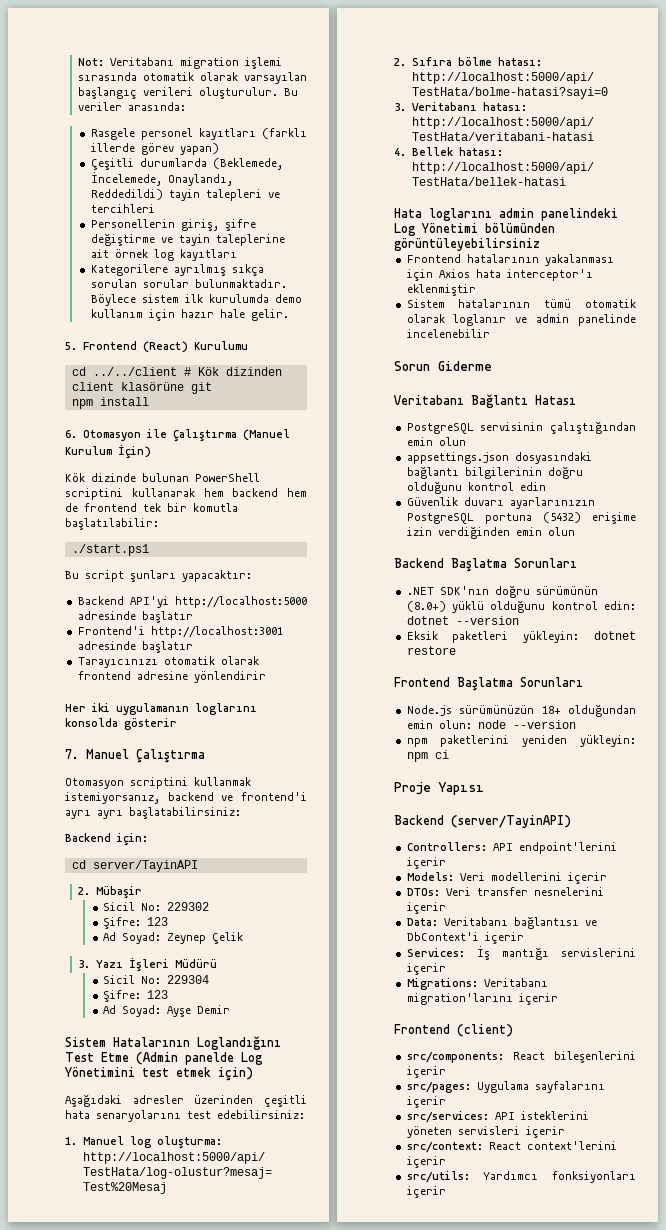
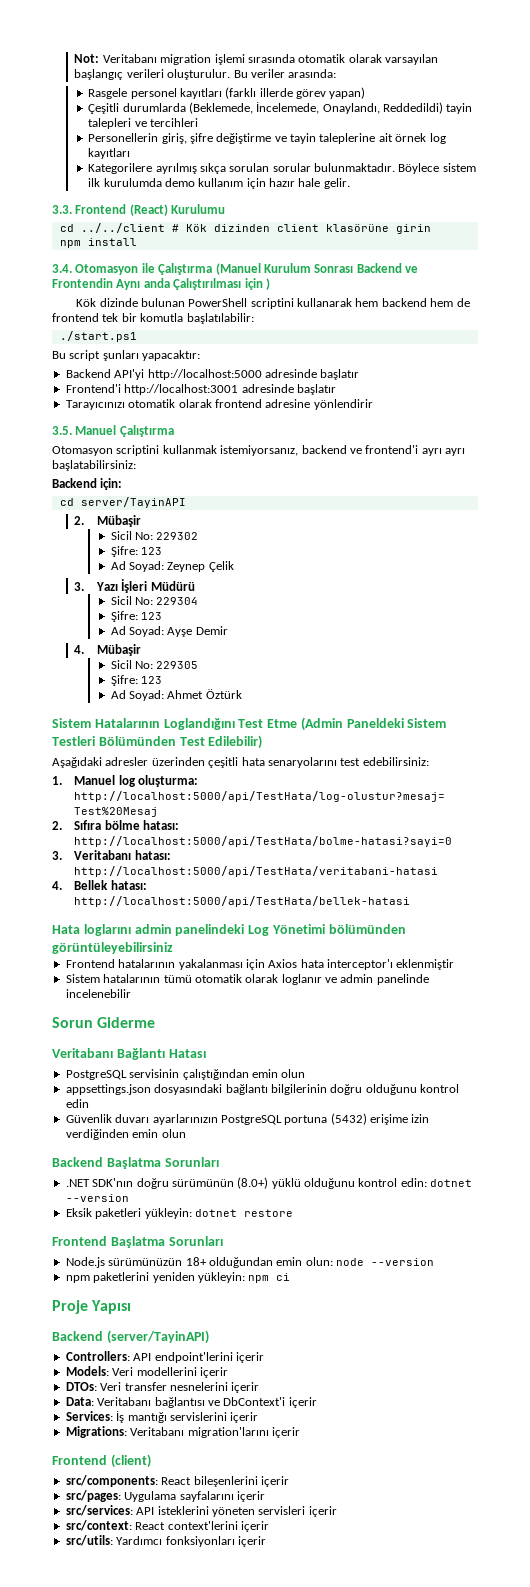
[65,342,77,350] 5. -> [52,205,72,214] 3.3.
[190,382,212,394] git -> [395,224,431,234] girin
[65,430,77,438] 6. -> [52,264,72,273] 3.4.
[118,444,151,459] İçin) -> [314,263,418,273] [52,278,270,290] Sonrası Backend ve Frontendin Aynı anda Çalıştırılması için )
[65,703,257,715] [65,718,177,730] [65,749,79,759] Her iki uygulamanın loglarını konsolda gösterir // 7. -> [52,426,72,435] 3.5.
(231, 1009) none -> [74,644,141,656] [110,660,199,669] [110,675,162,686] [110,689,242,701] // 4. Mübaşir // Sicil No: 229305 // Şifre: 123 // Ad Soyad: Ahmet Öztürk
[185,1052,263,1065] [64,1067,253,1081] panelde Log Yönetimini test etmek için) -> [346,718,447,728] [52,735,263,749] Paneldeki Sistem Testleri Bölümünden Test Edilebilir)

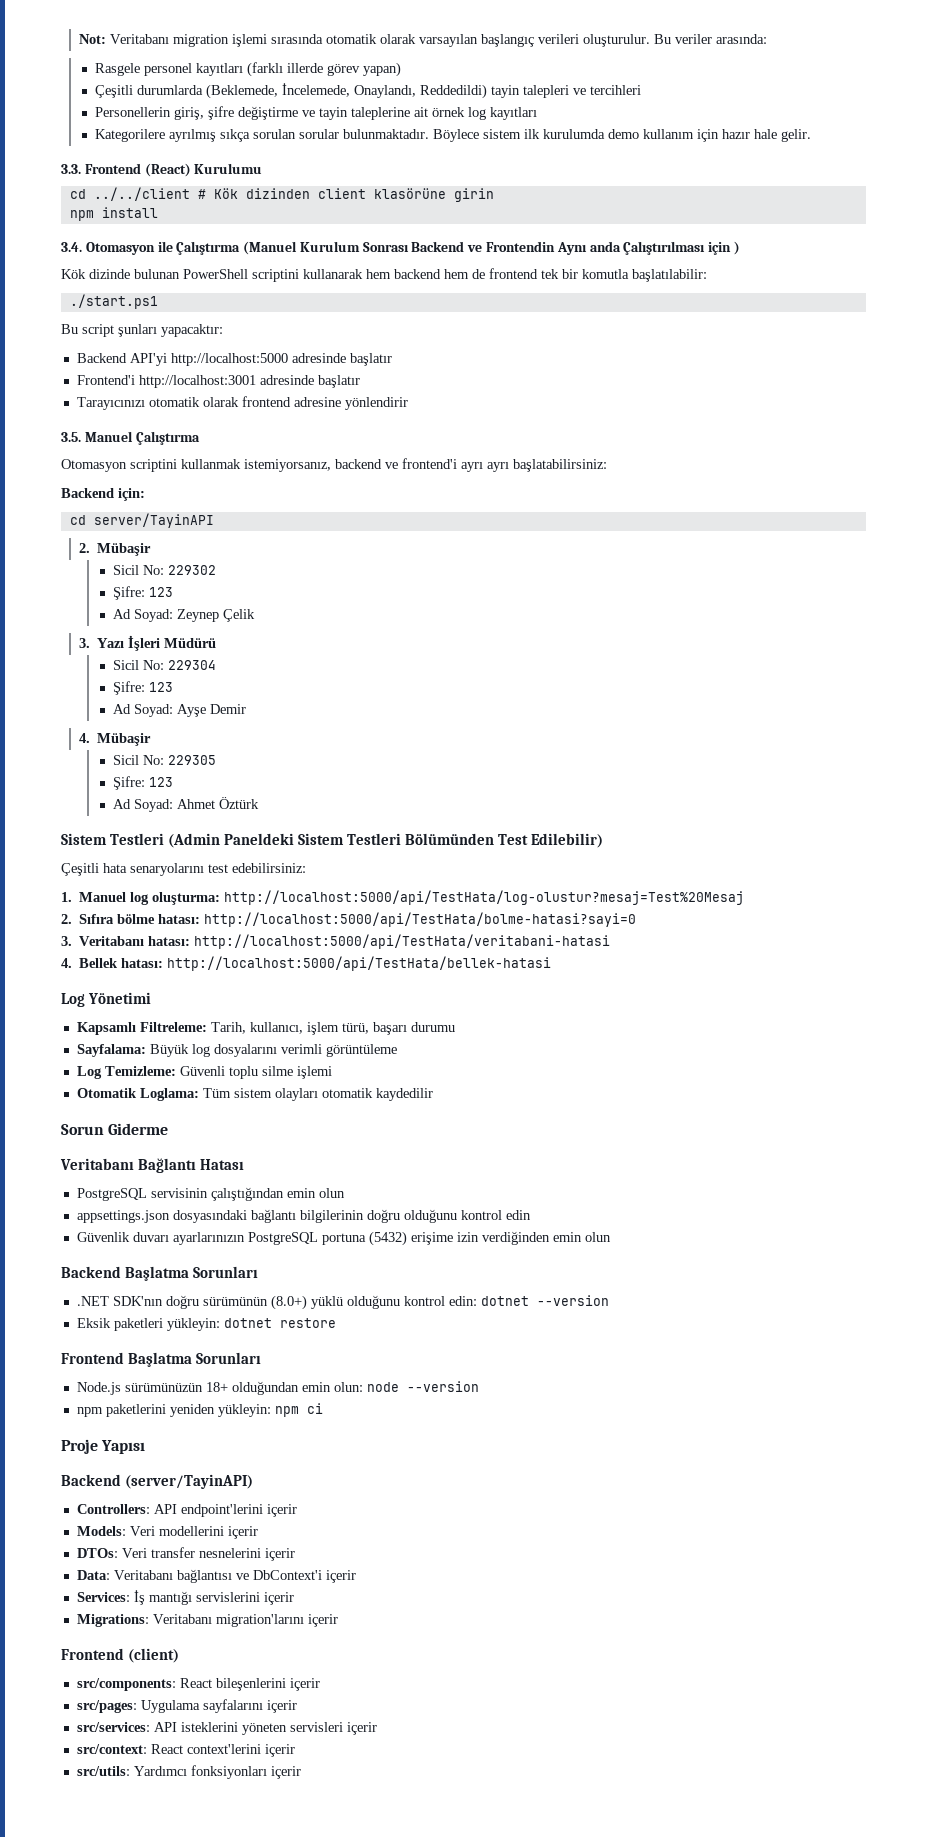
[94,718,298,730] Hatalarının Loglandığını Test Etme -> [110,833,165,845] Testleri
[52,757,239,768] Aşağıdaki adresler üzerinden çeşitli -> [61,863,99,876] Çeşitli
[52,924,406,936] [52,942,173,954] [65,959,455,970] [65,974,429,985] [65,989,131,998] Hata loglarını admin panelindeki Log Yönetimi bölümünden görüntüleyebilirsiniz // Frontend hatalarının yakalanması için Axios hata interceptor'ı eklenmiştir // Sistem hatalarının tümü otomatik olarak loglanır ve admin panelinde incelenebilir -> [61,992,152,1007] [76,1022,455,1035] [76,1044,397,1057] [76,1066,332,1079] [76,1088,433,1101] Log Yönetimi // Kapsamlı Filtreleme: Tarih, kullanıcı, işlem türü, başarı durumu // Sayfalama: Büyük log dosyalarını verimli görüntüleme // Log Temizleme: Güvenli toplu silme işlemi // Otomatik Loglama: Tüm sistem olayları otomatik kaydedilir

